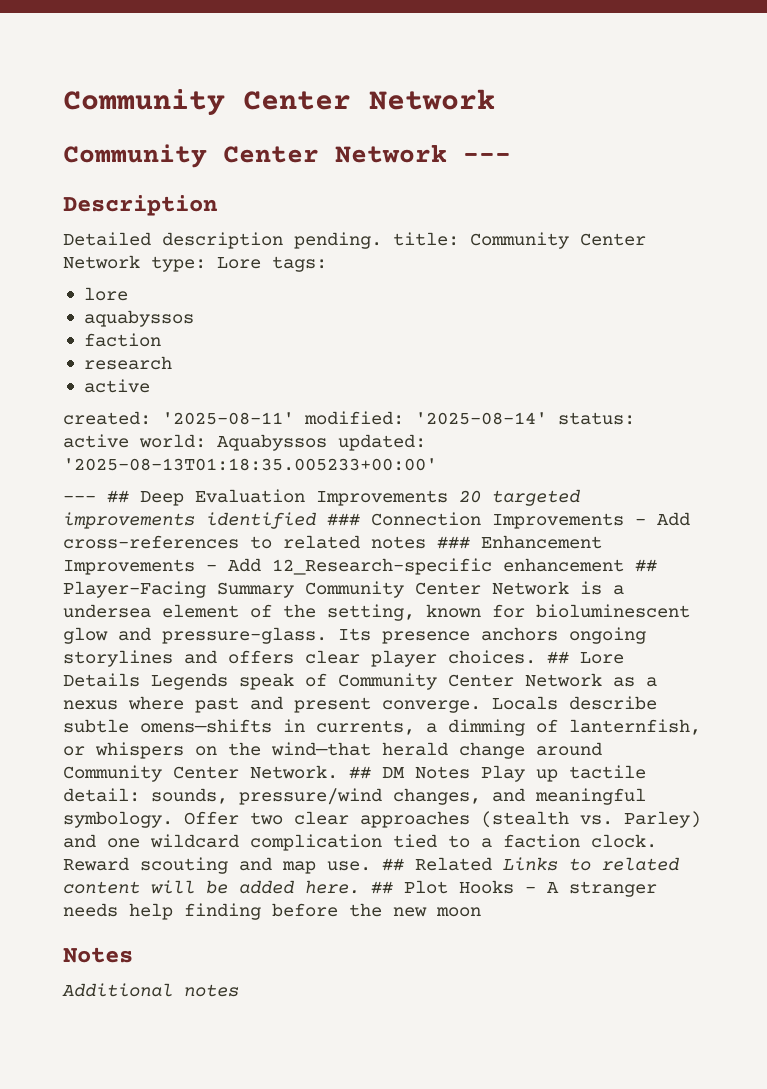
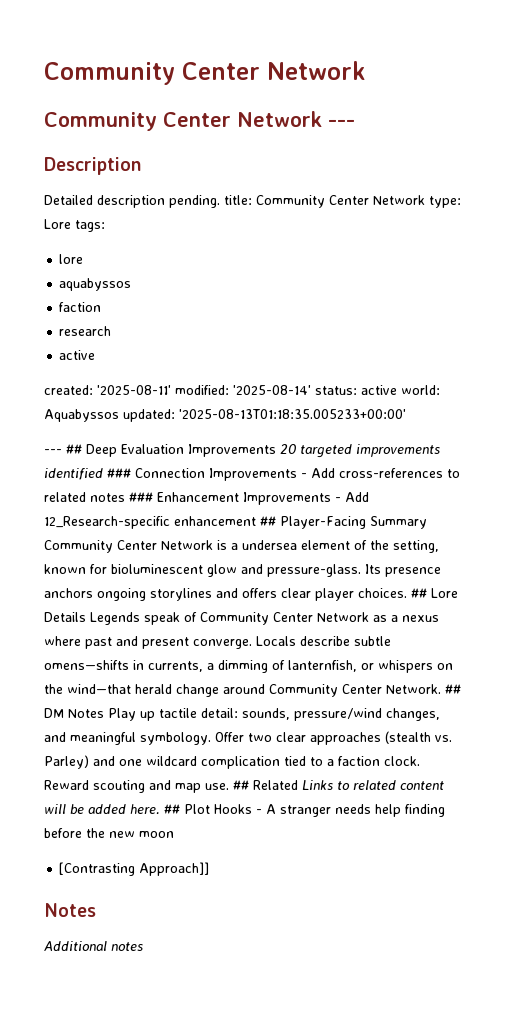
(481, 912) none -> [59,862,210,876] // [Contrasting Approach]]

